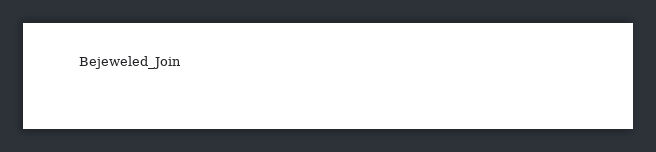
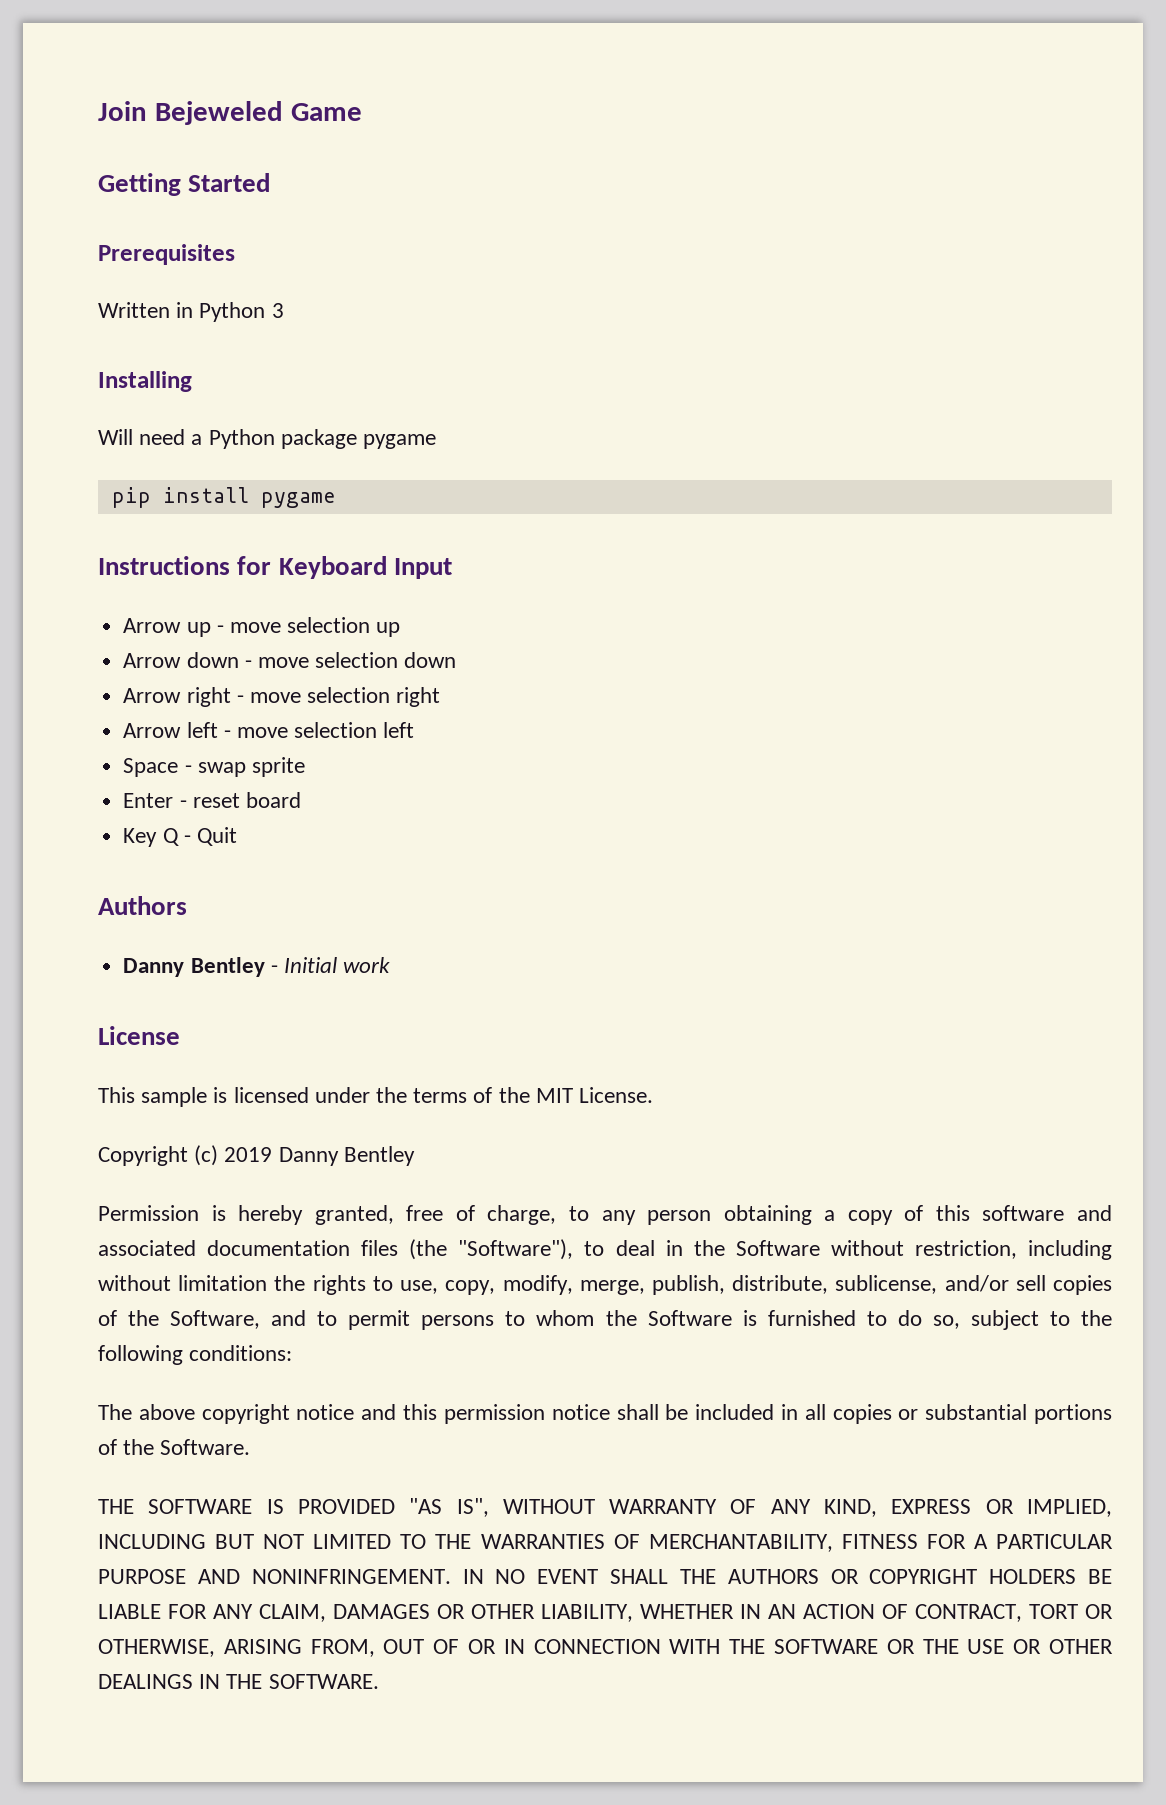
[79,56,181,69] Bejeweled_Join -> [98,101,362,125] [98,173,271,196] [98,244,235,265] [98,302,284,322] [98,371,192,392] [98,429,437,449] [111,487,336,508] [98,556,452,579] [123,617,401,637] [123,652,457,668] [123,687,441,707] [123,722,415,738] [123,757,305,777] [123,792,301,808] [123,827,237,847] [98,896,187,915] [123,957,391,977] [98,1026,180,1045] [98,1087,654,1107] [98,1145,415,1166] [98,1205,1112,1225] [98,1239,1112,1260] [98,1275,1112,1295] [98,1310,1112,1330] [98,1345,293,1365] [98,1404,1112,1424] [98,1439,251,1455] [98,1498,1112,1517] [98,1534,1113,1552] [98,1569,1112,1584] [98,1604,1113,1622] [98,1639,1113,1657] [98,1674,379,1689] Join Bejeweled Game // Getting Started // Prerequisites // Written in Python 3 // Installing // Will need a Python package pygame // pip install pygame // Instructions for Keyboard Input // Arrow up - move selection up // Arrow down - move selection down // Arrow right - move selection right // Arrow left - move selection left // Space - swap sprite // Enter - reset board // Key Q - Quit // Authors // Danny Bentley - Initial work // License // This sample is licensed under the terms of the MIT License. // Copyright (c) 2019 Danny Bentley // Permission is hereby granted, free of charge, to any person obtaining a copy of this software and associated documentation files (the "Software"), to deal in the Software without restriction, including without limitation the rights to use, copy, modify, merge, publish, distribute, sublicense, and/or sell copies of the Software, and to permit persons to whom the Software is furnished to do so, subject to the following conditions: // The above copyright notice and this permission notice shall be included in all copies or substantial portions of the Software. // THE SOFTWARE IS PROVIDED "AS IS", WITHOUT WARRANTY OF ANY KIND, EXPRESS OR IMPLIED, INCLUDING BUT NOT LIMITED TO THE WARRANTIES OF MERCHANTABILITY, FITNESS FOR A PARTICULAR PURPOSE AND NONINFRINGEMENT. IN NO EVENT SHALL THE AUTHORS OR COPYRIGHT HOLDERS BE LIABLE FOR ANY CLAIM, DAMAGES OR OTHER LIABILITY, WHETHER IN AN ACTION OF CONTRACT, TORT OR OTHERWISE, ARISING FROM, OUT OF OR IN CONNECTION WITH THE SOFTWARE OR THE USE OR OTHER DEALINGS IN THE SOFTWARE.

